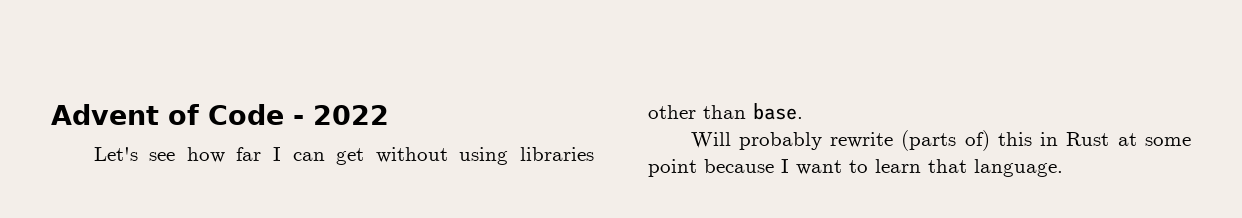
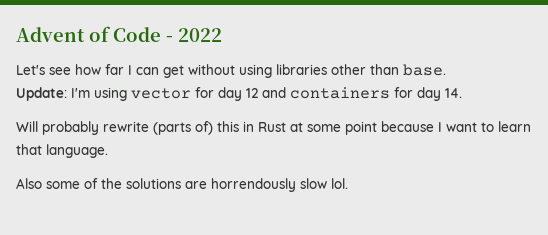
(803, 111) none -> [16,87,462,101] // Update: I'm using vector for day 12 and containers for day 14.
(1063, 168) none -> [16,178,348,192] // Also some of the solutions are horrendously slow lol.

